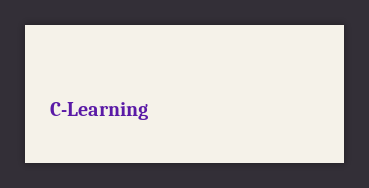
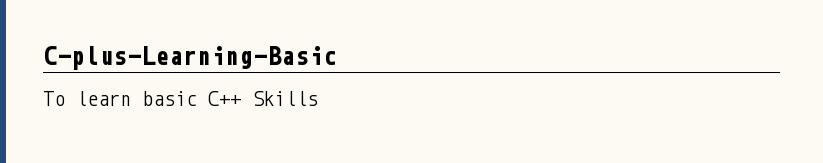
[50,102,148,120] C-Learning -> [43,46,337,70] [43,91,318,106] C-plus-Learning-Basic // To learn basic C++ Skills

